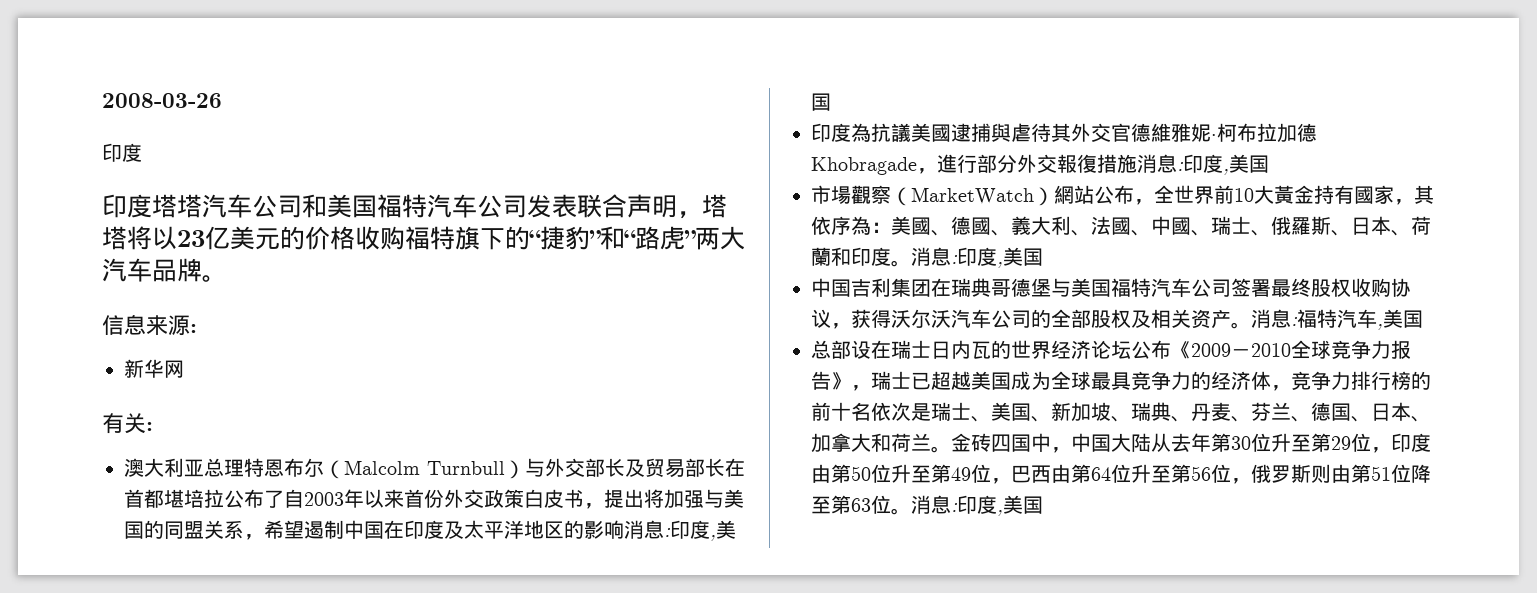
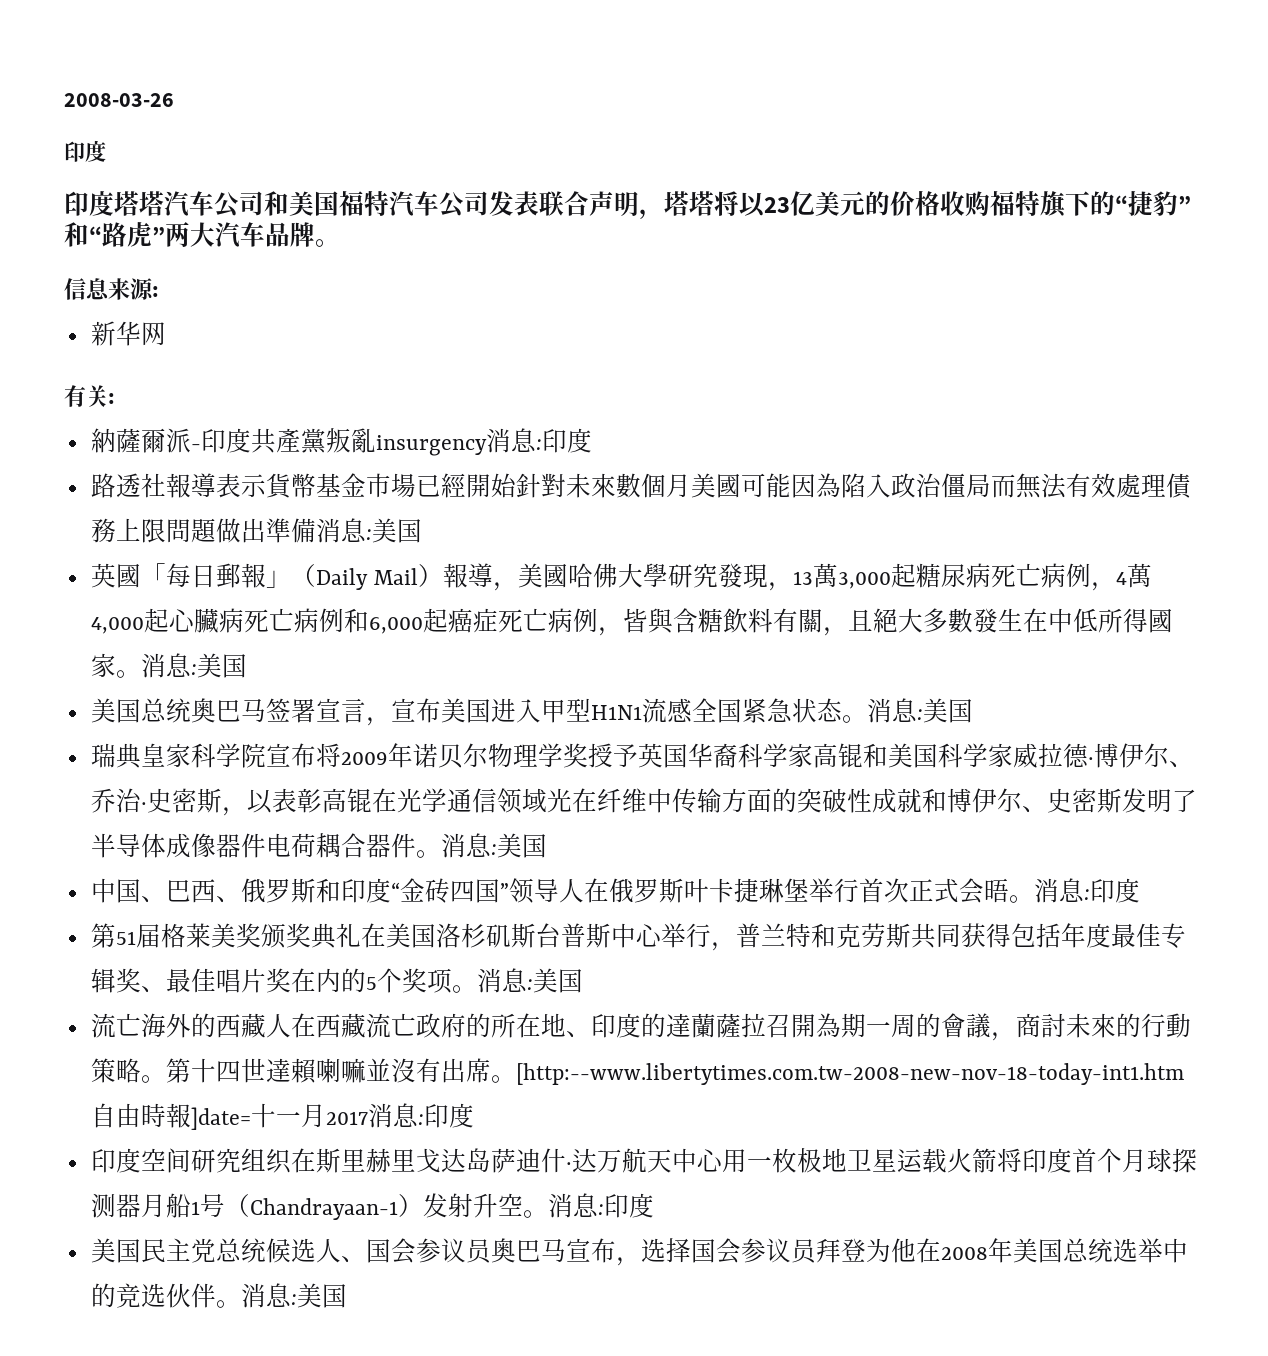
[124,458,745,479] [124,489,744,509] [124,520,736,541] [811,93,831,111] [811,123,1317,143] [811,154,1269,175] [811,185,1434,206] [811,216,1431,236] [811,247,1043,268] [811,278,1411,298] [811,309,1423,330] [811,340,1411,359] [811,371,1431,391] [811,402,1431,422] [811,433,1431,453] [811,464,1431,484] [811,495,1003,516] 澳大利亚总理特恩布尔（Malcolm Turnbull）与外交部长及贸易部长在首都堪培拉公布了自2003年以来首份外交政策白皮书，提出将加强与美国的同盟关系，希望遏制中国在印度及太平洋地区的影响消息:印度,美国 // 印度為抗議美國逮捕與虐待其外交官德維雅妮·柯布拉加德Khobragade，進行部分外交報復措施消息:印度,美国 // 市場觀察（MarketWatch）網站公布，全世界前10大黃金持有國家，其依序為：美國、德國、義大利、法國、中國、瑞士、俄羅斯、日本、荷蘭和印度。消息:印度,美国 // 中国吉利集团在瑞典哥德堡与美国福特汽车公司签署最终股权收购协议，获得沃尔沃汽车公司的全部股权及相关资产。消息:福特汽车,美国 // 总部设在瑞士日内瓦的世界经济论坛公布《2009－2010全球竞争力报告》，瑞士已超越美国成为全球最具竞争力的经济体，竞争力排行榜的前十名依次是瑞士、美国、新加坡、瑞典、丹麦、芬兰、德国、日本、加拿大和荷兰。金砖四国中，中国大陆从去年第30位升至第29位，印度由第50位升至第49位，巴西由第64位升至第56位，俄罗斯则由第51位降至第63位。消息:印度, -> [90,428,592,456] [90,473,1192,499] [90,518,422,543] [90,563,1152,591] [90,608,1173,636] [90,653,247,678] [90,698,973,726] [90,743,1194,769] [90,788,1197,816] [90,833,547,858] [90,878,1140,904] [90,923,1186,951] [90,968,583,994] [90,1013,1191,1041] [90,1058,1184,1085] [90,1103,474,1130] [90,1148,1197,1174] [90,1193,654,1220] [90,1238,1188,1266] [90,1283,297,1308] 納薩爾派-印度共產黨叛亂insurgency消息:印度 // 路透社報導表示貨幣基金市場已經開始針對未來數個月美國可能因為陷入政治僵局而無法有效處理債務上限問題做出準備消息:美国 // 英國「每日郵報」（Daily Mail）報導，美國哈佛大學研究發現，13萬3,000起糖尿病死亡病例，4萬4,000起心臟病死亡病例和6,000起癌症死亡病例，皆與含糖飲料有關，且絕大多數發生在中低所得國家。消息:美国 // 美国总统奥巴马签署宣言，宣布美国进入甲型H1N1流感全国紧急状态。消息:美国 // 瑞典皇家科学院宣布将2009年诺贝尔物理学奖授予英国华裔科学家高锟和美国科学家威拉德·博伊尔、乔治·史密斯，以表彰高锟在光学通信领域光在纤维中传输方面的突破性成就和博伊尔、史密斯发明了半导体成像器件电荷耦合器件。消息:美国 // 中国、巴西、俄罗斯和印度“金砖四国”领导人在俄罗斯叶卡捷琳堡举行首次正式会晤。消息:印度 // 第51届格莱美奖颁奖典礼在美国洛杉矶斯台普斯中心举行，普兰特和克劳斯共同获得包括年度最佳专辑奖、最佳唱片奖在内的5个奖项。消息:美国 // 流亡海外的西藏人在西藏流亡政府的所在地、印度的達蘭薩拉召開為期一周的會議，商討未來的行動策略。第十四世達賴喇嘛並沒有出席。[http:--www.libertytimes.com.tw-2008-new-nov-18-today-int1.htm自由時報]date=十一月2017消息:印度 // 印度空间研究组织在斯里赫里戈达岛萨迪什·达万航天中心用一枚极地卫星运载火箭将印度首个月球探测器月船1号（Chandrayaan-1）发射升空。消息:印度 // 美国民主党总统候选人、国会参议员奥巴马宣布，选择国会参议员拜登为他在2008年美国总统选举中的竞选伙伴。消息:

